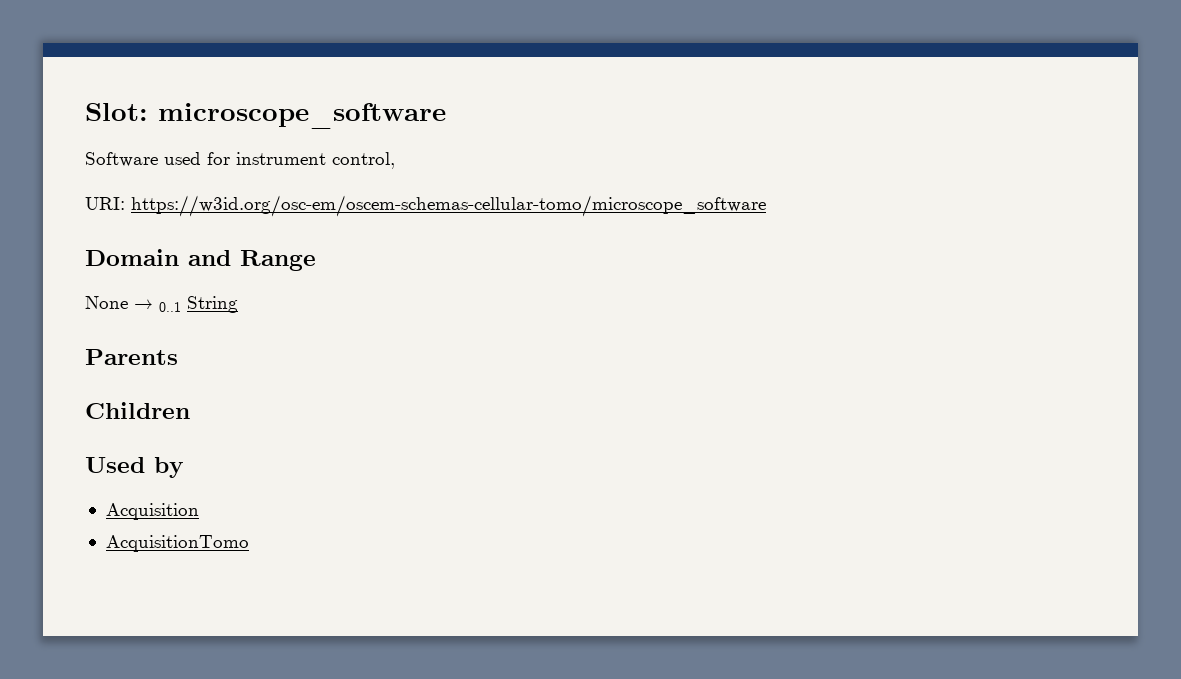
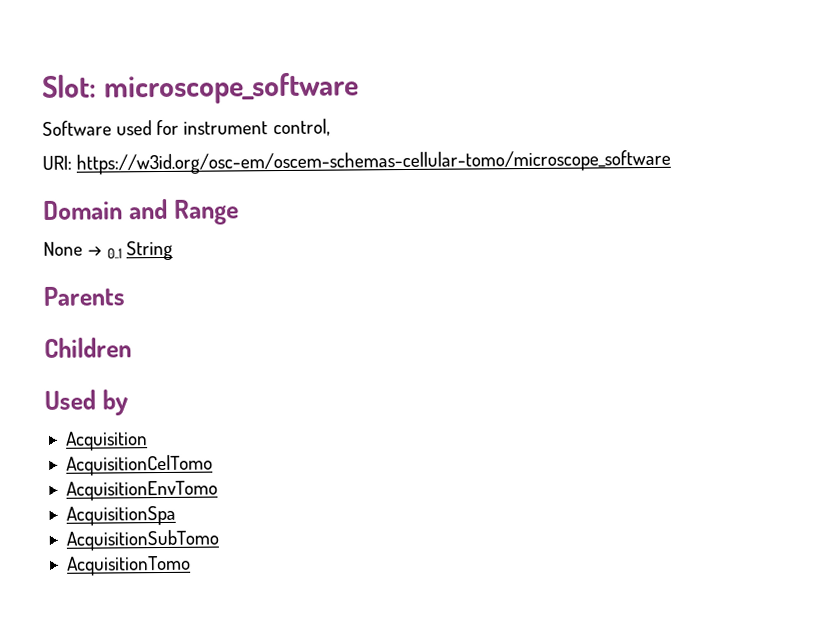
(199, 511) none -> [65,454,213,476] [65,480,218,501] [65,505,176,526] [65,529,219,551] // AcquisitionCelTomo // AcquisitionEnvTomo // AcquisitionSpa // AcquisitionSubTomo

